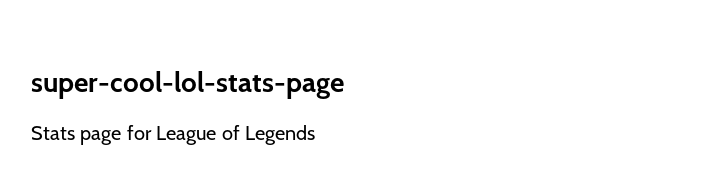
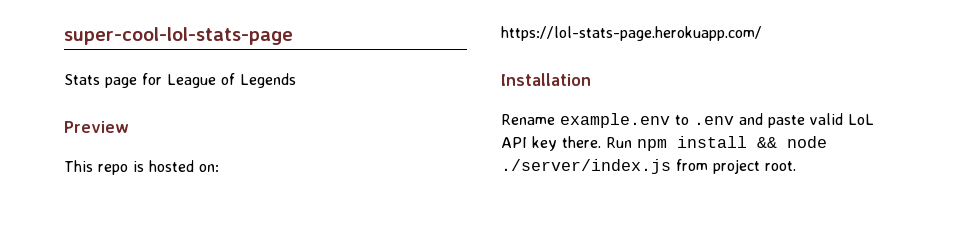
(315, 135) none -> [64,121,129,133] [64,160,219,175] [501,26,762,41] [501,73,591,86] [501,113,874,128] [501,136,827,151] [501,159,796,174] // Preview // This repo is hosted on: https://lol-stats-page.herokuapp.com/ // Installation // Rename example.env to .env and paste valid LoL API key there. Run npm install && node ./server/index.js from project root.

